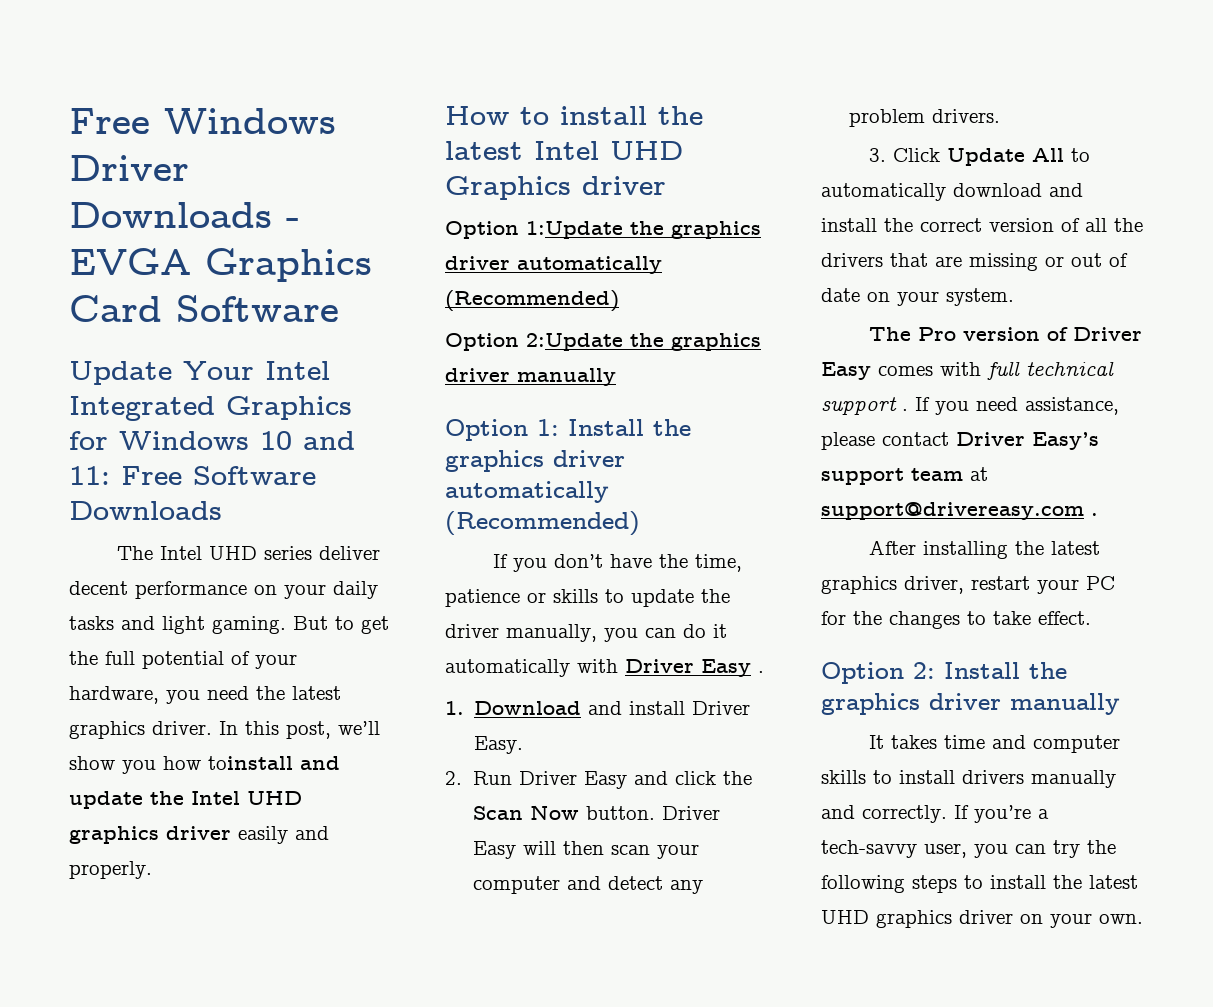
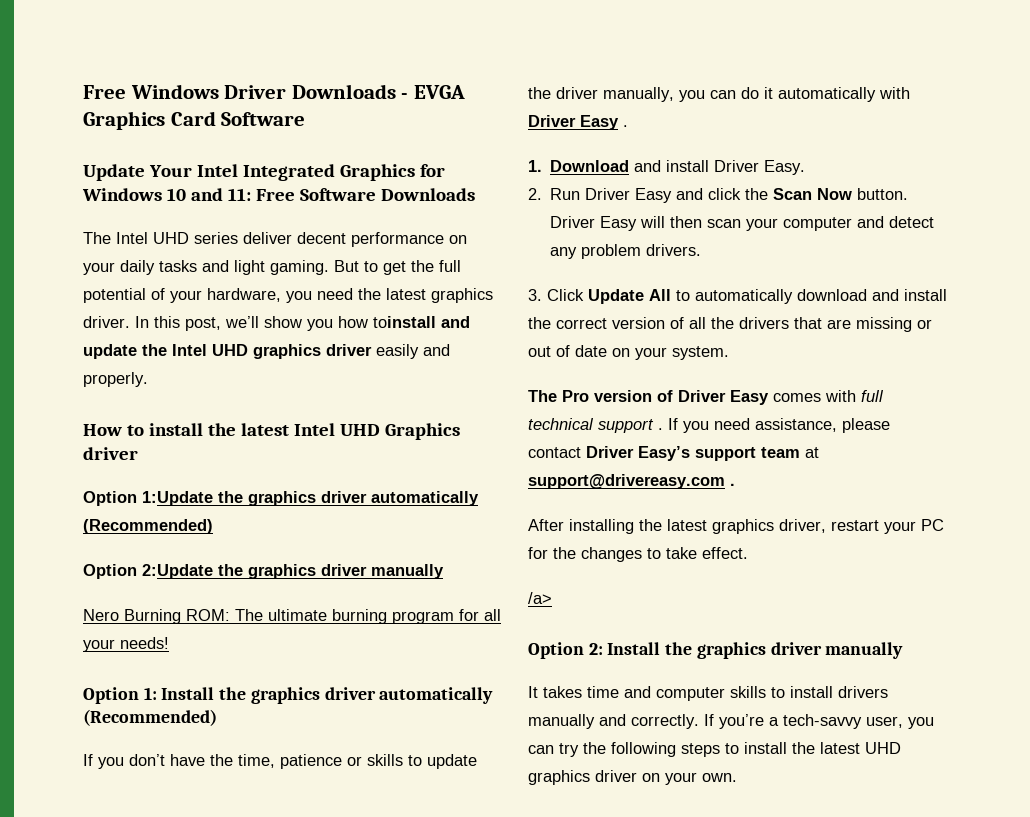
(616, 377) none -> [83,609,501,624] [83,637,169,652] // Nero Burning ROM: The ultimate burning program for all your needs!
(1091, 618) none -> [528,592,552,604] // /a>

